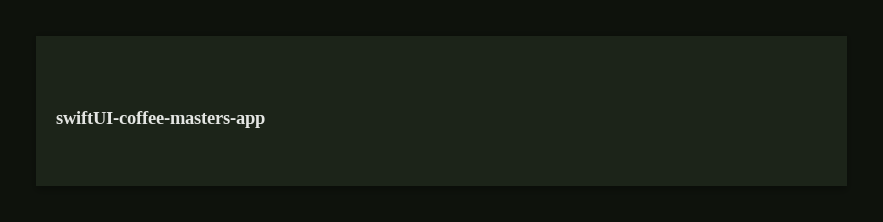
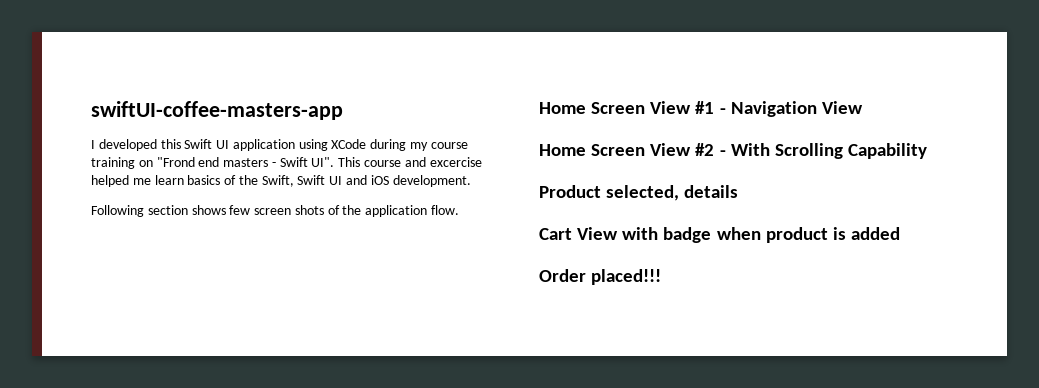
(265, 119) none -> [91,139,468,151] [91,157,482,169] [91,175,471,187] [91,205,460,217] [539,101,863,117] [539,143,927,159] [539,185,739,201] [539,227,900,243] [539,269,662,285] // I developed this Swift UI application using XCode during my course training on "Frond end masters - Swift UI". This course and excercise helped me learn basics of the Swift, Swift UI and iOS development. // Following section shows few screen shots of the application flow. // Home Screen View #1 - Navigation View // Home Screen View #2 - With Scrolling Capability // Product selected, details // Cart View with badge when product is added // Order placed!!!

